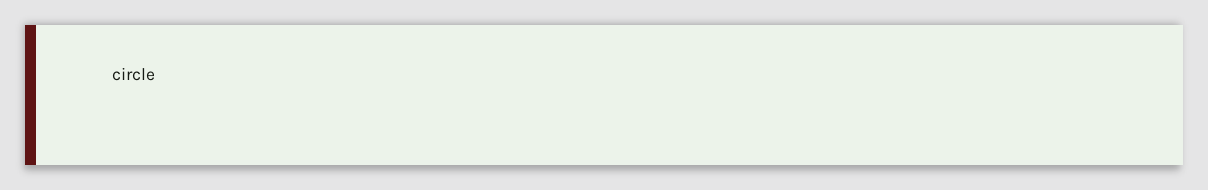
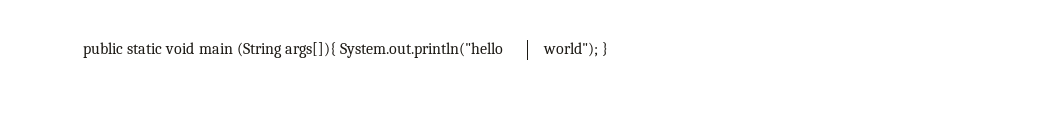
[112,67,155,81] circle -> [83,42,609,58] public static void main (String args[]){ System.out.println("hello world"); }

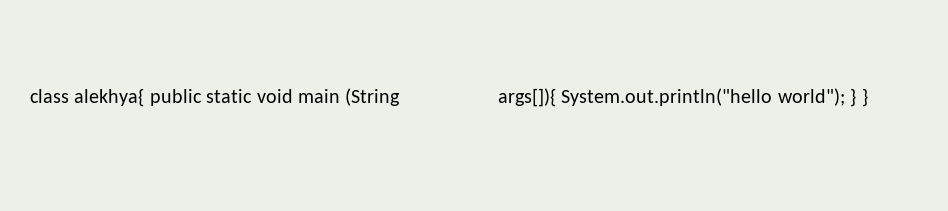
(83, 50) none -> [30,88,145,107] class alekhya{
(609, 49) none -> [861,88,868,107] }

